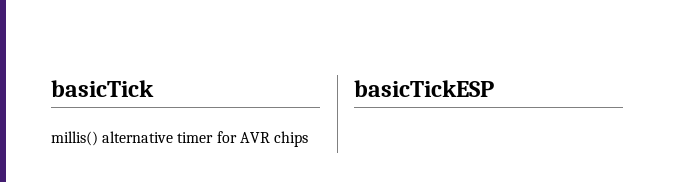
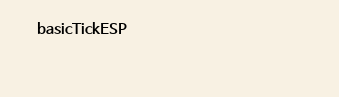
[51,80,154,97] [51,131,308,147] basicTick // millis() alternative timer for AVR chips // -> (37, 28) none

